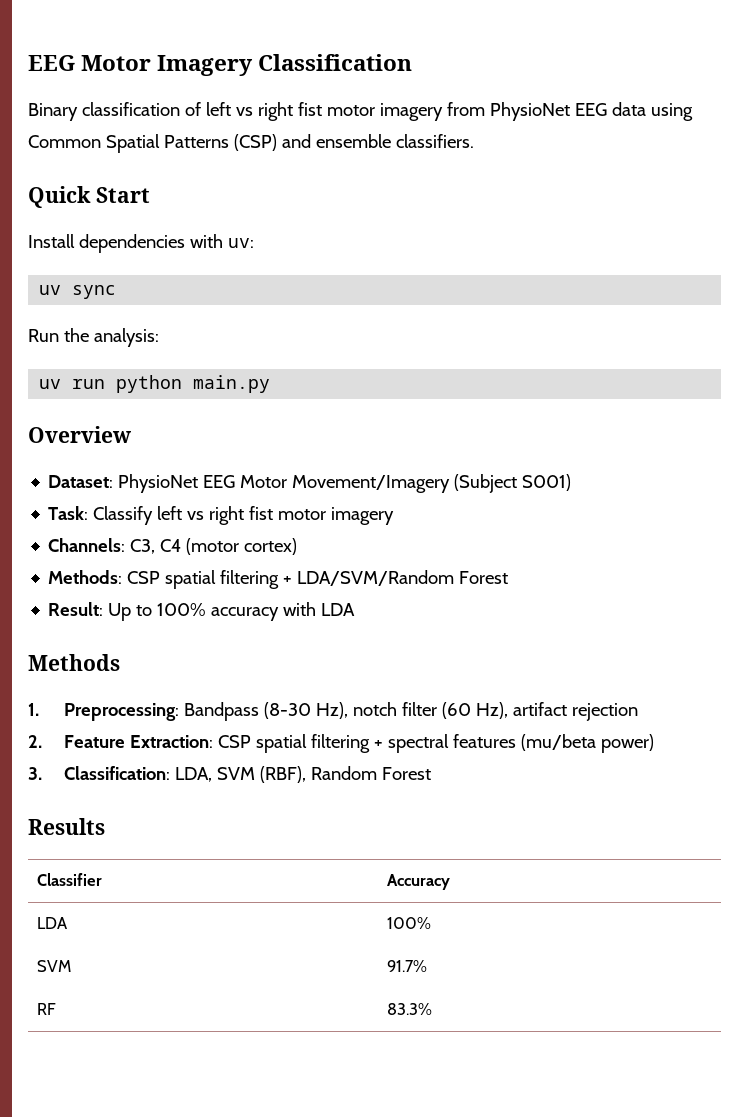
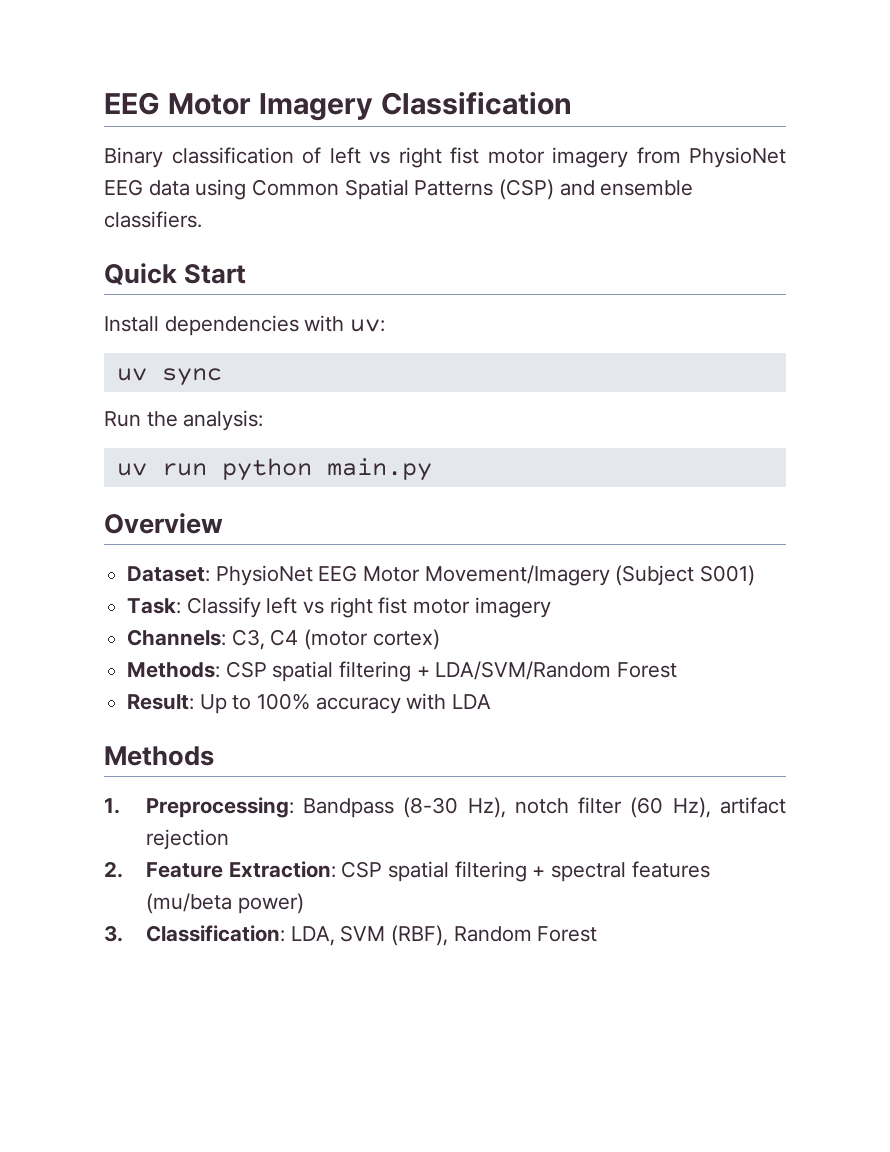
[28,818,105,835] [37,873,103,886] [387,874,451,890] [37,917,69,929] [387,917,432,929] [37,960,72,972] [387,960,428,972] [37,1003,57,1015] [387,1003,433,1015] // Results // Classifier | Accuracy // LDA | 100% // SVM | 91.7% // RF | 83.3% -> (598, 934) none

